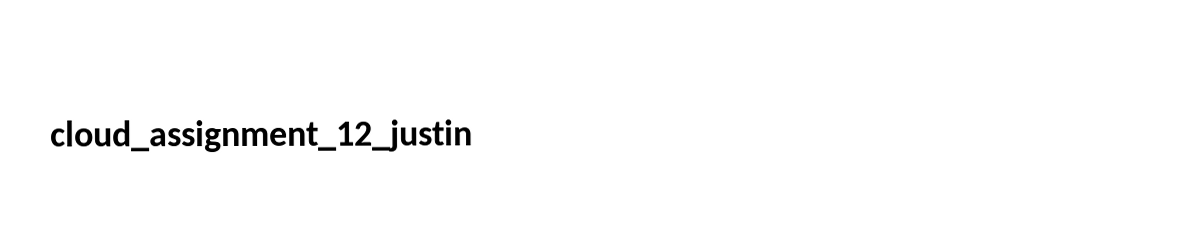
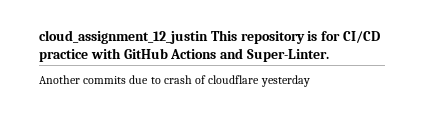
(473, 136) none -> [210,30,380,44] [39,48,329,62] [39,75,310,87] This repository is for CI/CD practice with GitHub Actions and Super-Linter. // Another commits due to crash of cloudflare yesterday

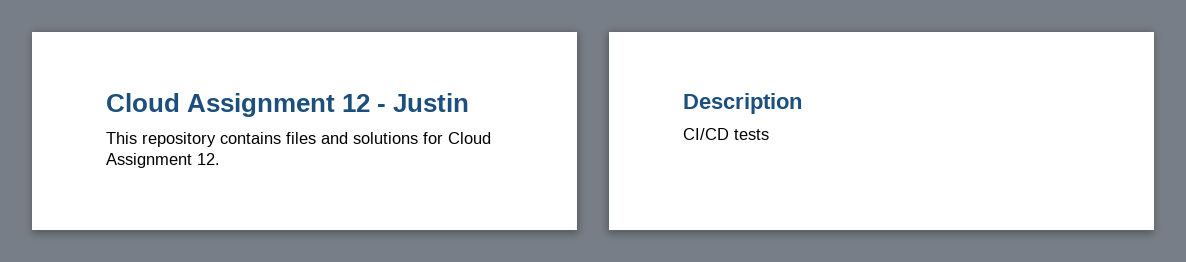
[39,30,380,44] [39,48,329,62] [39,75,310,87] cloud_assignment_12_justin This repository is for CI/CD practice with GitHub Actions and Super-Linter. // Another commits due to crash of cloudflare yesterday -> [106,93,470,117] [106,132,491,147] [106,153,220,168] [683,93,802,114] [683,128,769,140] Cloud Assignment 12 - Justin // This repository contains files and solutions for Cloud Assignment 12. // Description // CI/CD tests

